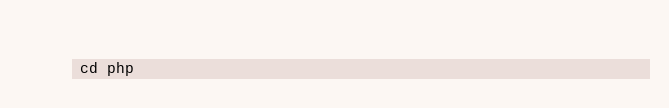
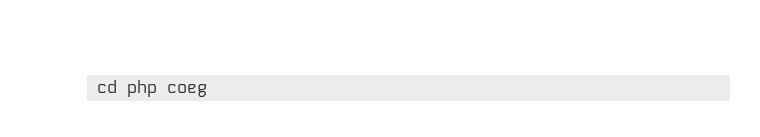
(135, 69) none -> [166,84,207,97] coeg

